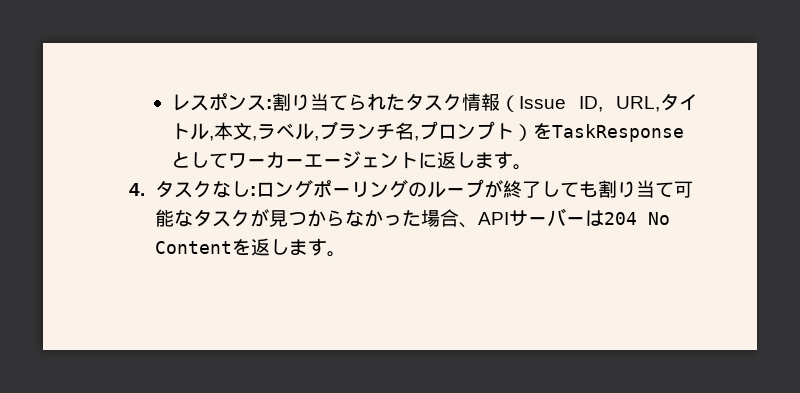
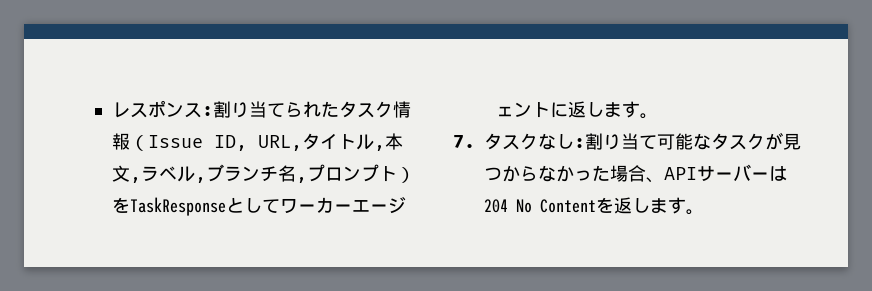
[129,183,145,196] 4. -> [453,135,475,148] 7.
[255,179,598,198] ロングポーリングのループが終了しても -> (585, 143) none

